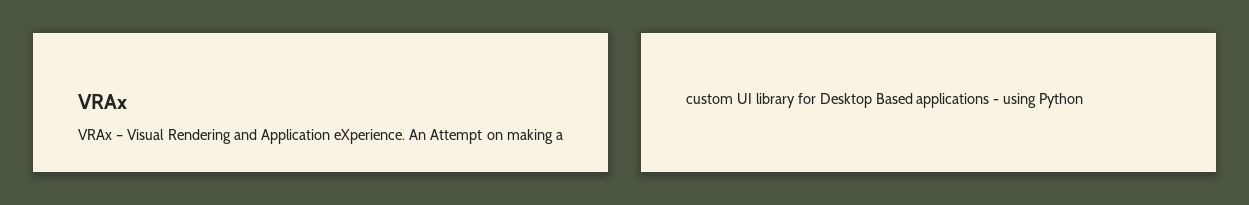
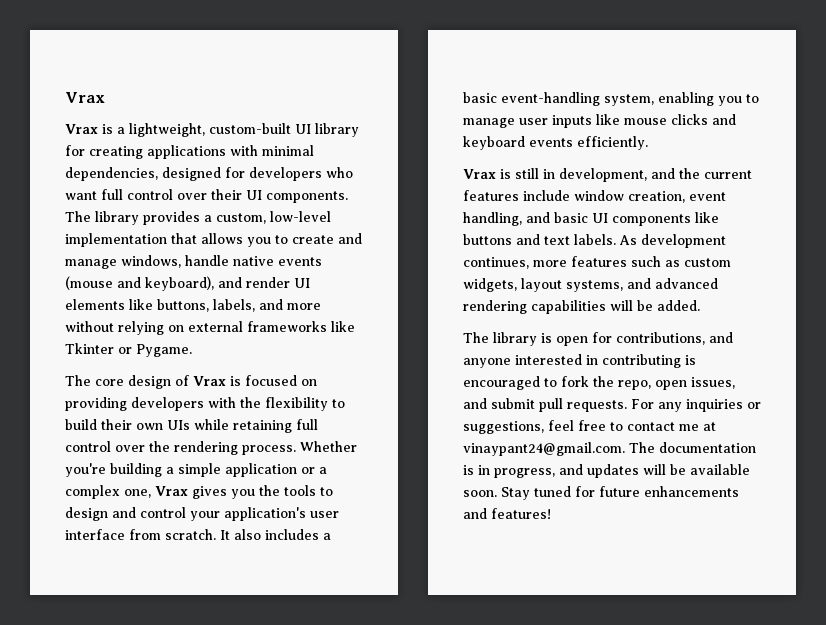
[78,94,127,109] [78,129,563,144] [686,93,1084,108] VRAx // VRAx – Visual Rendering and Application eXperience. An Attempt on making a custom UI library for Desktop Based applications - using Python -> [65,92,105,103] [65,123,359,137] [65,145,314,159] [65,167,353,181] [65,189,348,203] [65,211,331,225] [65,233,362,247] [65,255,322,269] [65,276,310,291] [65,299,321,312] [65,321,355,335] [65,343,192,357] [65,375,317,389] [65,397,345,411] [65,419,318,433] [65,441,357,455] [65,463,327,477] [65,485,333,499] [65,507,339,521] [65,529,331,540] [463,92,759,106] [463,114,736,128] [463,136,648,150] [463,168,752,182] [463,190,726,203] [463,212,719,226] [463,234,726,248] [463,256,731,269] [463,278,718,292] [463,300,700,314] [463,332,733,346] [463,354,696,368] [463,376,735,390] [463,398,761,412] [463,420,716,434] [463,442,756,456] [463,464,750,478] [463,486,739,500] [463,508,551,519] Vrax // Vrax is a lightweight, custom-built UI library for creating applications with minimal dependencies, designed for developers who want full control over their UI components. The library provides a custom, low-level implementation that allows you to create and manage windows, handle native events (mouse and keyboard), and render UI elements like buttons, labels, and more without relying on external frameworks like Tkinter or Pygame. // The core design of Vrax is focused on providing developers with the flexibility to build their own UIs while retaining full control over the rendering process. Whether you're building a simple application or a complex one, Vrax gives you the tools to design and control your application's user interface from scratch. It also includes a basic event-handling system, enabling you to manage user inputs like mouse clicks and keyboard events efficiently. // Vrax is still in development, and the current features include window creation, event handling, and basic UI components like buttons and text labels. As development continues, more features such as custom widgets, layout systems, and advanced rendering capabilities will be added. // The library is open for contributions, and anyone interested in contributing is encouraged to fork the repo, open issues, and submit pull requests. For any inquiries or suggestions, feel free to contact me at vinaypant24@gmail.com. The documentation is in progress, and updates will be available soon. Stay tuned for future enhancements and features!

